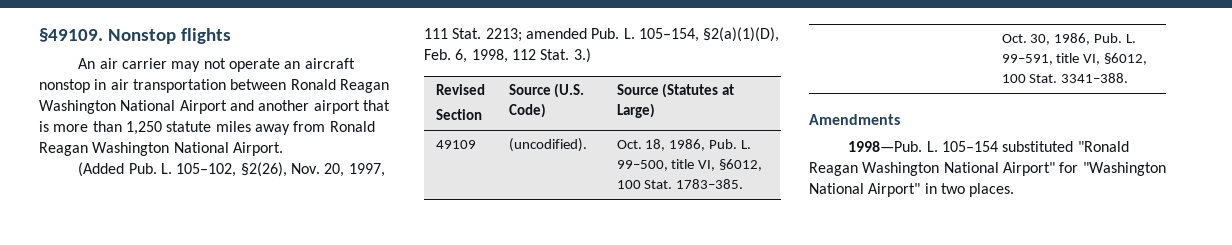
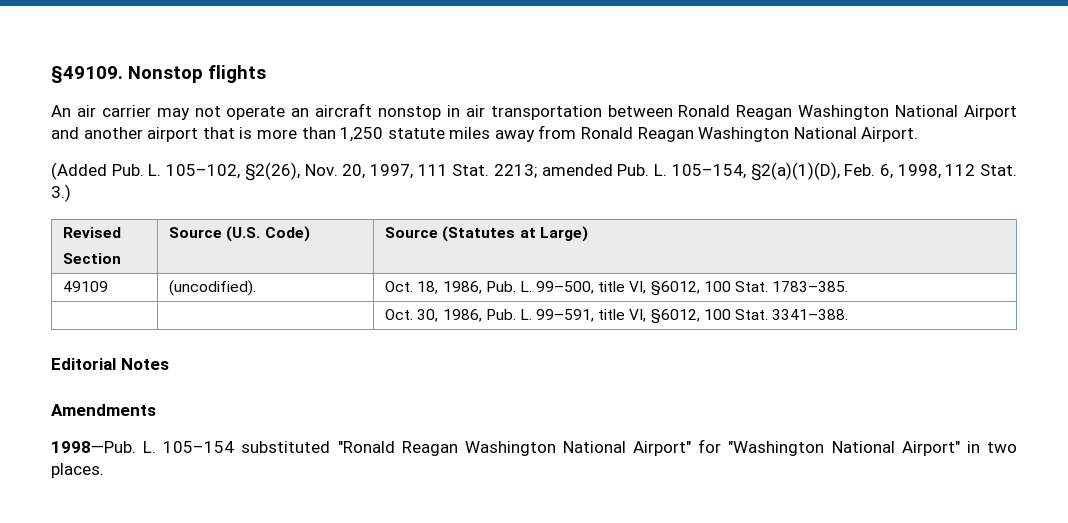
(1129, 78) none -> [51,358,169,370] // Editorial Notes

